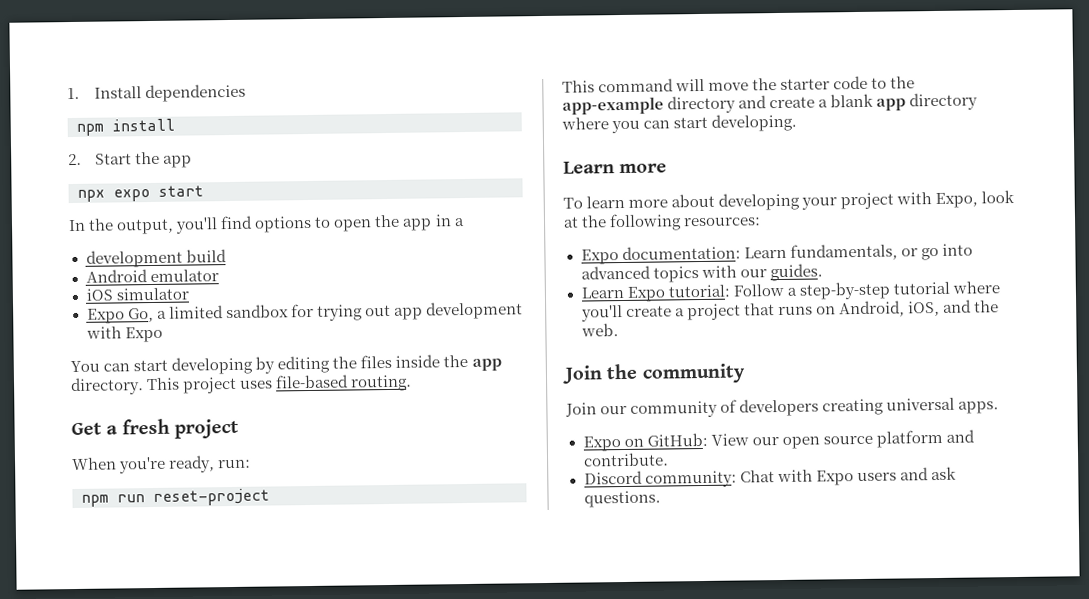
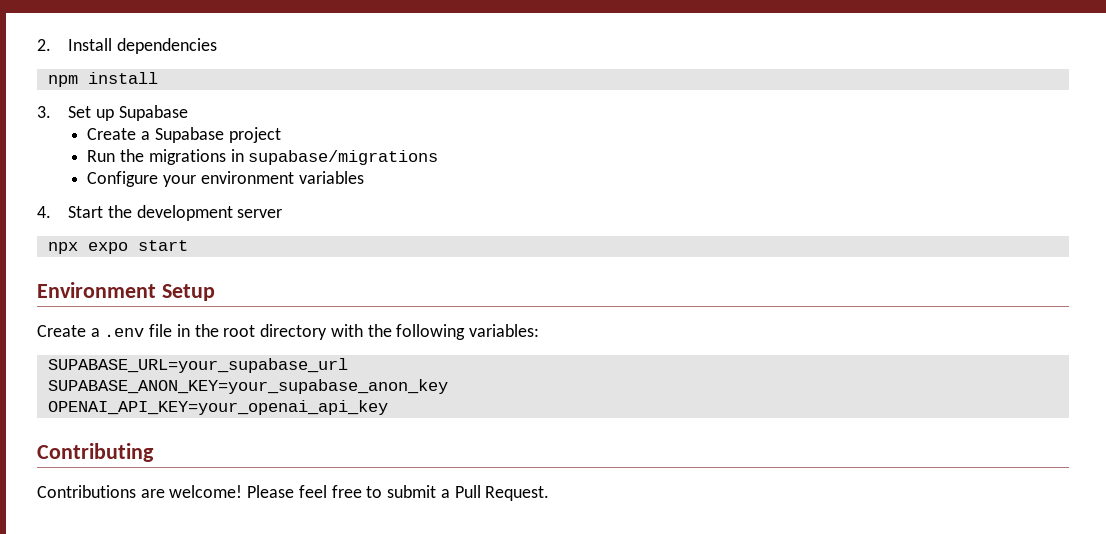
[67,87,80,100] 1. -> [37,39,51,51] 2.
[68,151,192,168] [77,185,204,202] [68,214,465,235] [85,249,227,268] [85,269,219,283] [85,287,189,301] [86,301,523,324] [85,326,163,343] [70,354,502,375] [70,374,413,396] [71,418,239,439] [71,455,252,474] [81,488,270,507] [562,75,916,93] [562,92,979,115] [561,113,798,134] [563,161,668,174] [563,189,1016,211] [563,213,762,232] [580,243,973,265] [580,263,823,283] [580,281,1000,302] [580,299,999,322] [580,323,619,337] [562,363,746,384] [565,397,1000,418] [582,429,975,452] [582,452,669,467] [583,466,957,488] [583,490,661,508] 2. Start the app // npx expo start // In the output, you'll find options to open the app in a // development build // Android emulator // iOS simulator // Expo Go, a limited sandbox for trying out app development with Expo // You can start developing by editing the files inside the app directory. This project uses file-based routing. // Get a fresh project // When you're ready, run: // npm run reset-project // This command will move the starter code to the app-example directory and create a blank app directory where you can start developing. // Learn more // To learn more about developing your project with Expo, look at the following resources: // Expo documentation: Learn fundamentals, or go into advanced topics with our guides. // Learn Expo tutorial: Follow a step-by-step tutorial where you'll create a project that runs on Android, iOS, and the web. // Join the community // Join our community of developers creating universal apps. // Expo on GitHub: View our open source platform and contribute. // Discord community: Chat with Expo users and ask questions. -> [37,105,188,121] [87,127,281,143] [87,149,439,165] [87,171,364,187] [37,205,283,221] [47,240,188,254] [37,282,215,301] [37,324,539,340] [47,358,348,373] [47,379,448,394] [47,400,388,415] [37,443,154,462] [37,485,550,501] 3. Set up Supabase // Create a Supabase project // Run the migrations in supabase/migrations // Configure your environment variables // 4. Start the development server // npx expo start // Environment Setup // Create a .env file in the root directory with the following variables: // SUPABASE_URL=your_supabase_url // SUPABASE_ANON_KEY=your_supabase_anon_key // OPENAI_API_KEY=your_openai_api_key // Contributing // Contributions are welcome! Please feel free to submit a Pull Request.

